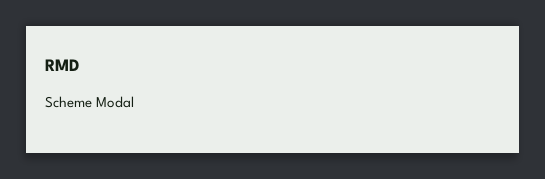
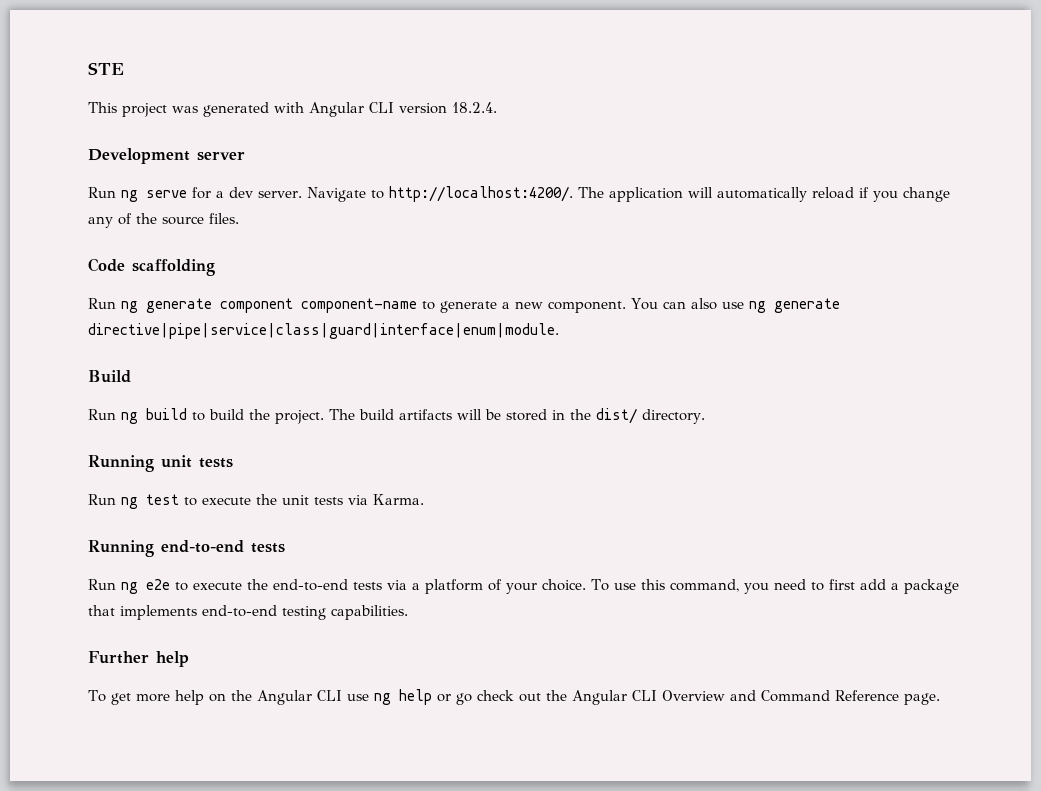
[45,59,79,71] [45,96,135,108] RMD // Scheme Modal -> [88,62,124,75] [88,102,497,117] [88,148,245,164] [88,186,950,202] [88,213,239,228] [88,258,215,276] [88,298,840,313] [88,323,559,339] [88,370,131,383] [88,408,705,424] [88,455,233,472] [88,494,424,509] [88,540,285,557] [88,579,959,594] [88,605,408,620] [88,651,189,667] [88,689,940,705] STE // This project was generated with Angular CLI version 18.2.4. // Development server // Run ng serve for a dev server. Navigate to http://localhost:4200/. The application will automatically reload if you change any of the source files. // Code scaffolding // Run ng generate component component-name to generate a new component. You can also use ng generate directive|pipe|service|class|guard|interface|enum|module. // Build // Run ng build to build the project. The build artifacts will be stored in the dist/ directory. // Running unit tests // Run ng test to execute the unit tests via Karma. // Running end-to-end tests // Run ng e2e to execute the end-to-end tests via a platform of your choice. To use this command, you need to first add a package that implements end-to-end testing capabilities. // Further help // To get more help on the Angular CLI use ng help or go check out the Angular CLI Overview and Command Reference page.

